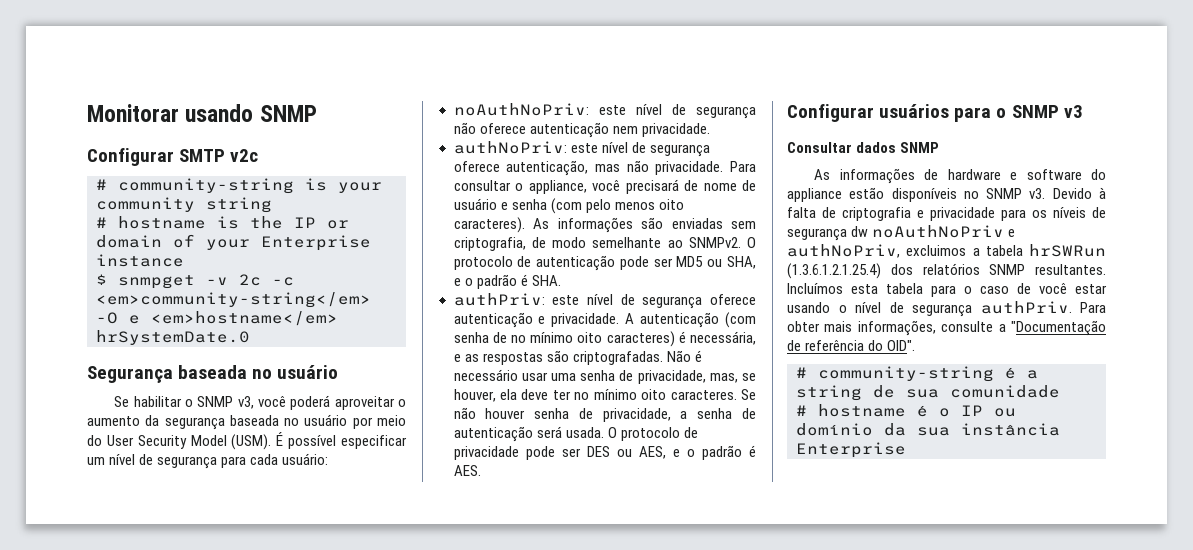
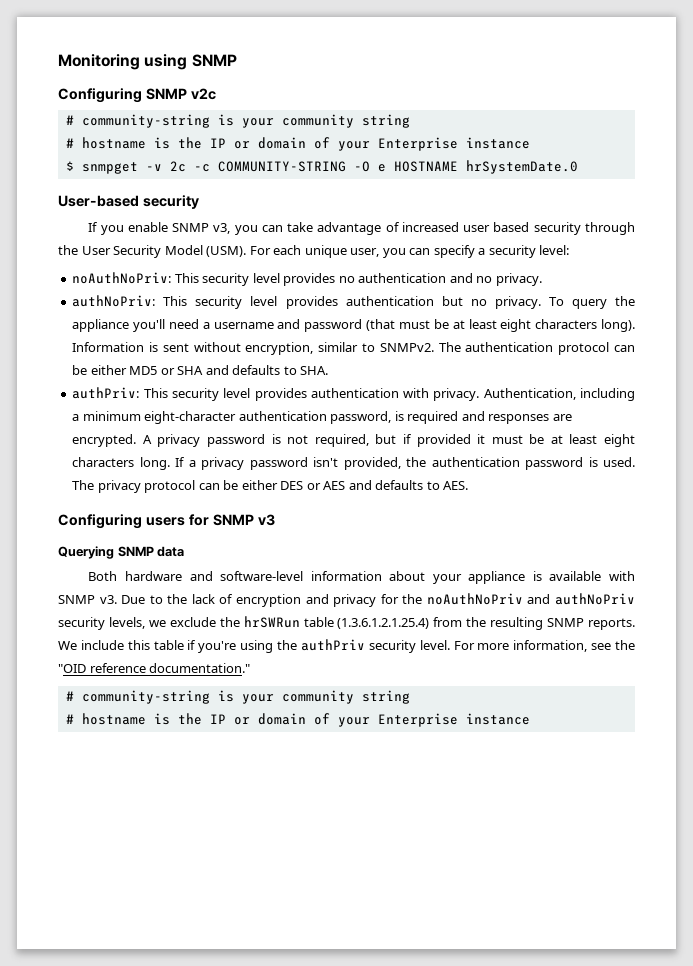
[87,104,317,122] [87,148,226,166] Monitorar usando SNMP // Configurar SMTP -> [58,54,237,70] [58,88,187,103] Monitoring using SNMP // Configuring SNMP
[96,292,371,308] <em>community-string</em> -> [217,161,346,172] COMMUNITY-STRING
[151,311,338,326] <em>hostname</em> -> [393,161,458,172] HOSTNAME
[87,365,339,383] [114,395,406,410] [87,414,406,430] [87,432,407,450] [87,453,329,469] [453,103,756,119] [453,122,710,138] [453,141,710,157] [453,160,756,176] [453,179,756,194] [453,198,684,214] [453,217,756,233] [453,237,756,251] [453,255,756,271] [453,274,561,289] [453,293,756,309] [453,312,756,328] [453,331,756,347] [453,350,702,365] [453,369,756,384] [453,389,756,402] [453,407,756,422] [453,426,698,442] [453,445,756,460] [453,465,481,476] [787,104,1007,122] Segurança baseada no usuário // Se habilitar o SNMP v3, você poderá aproveitar o aumento da segurança baseada no usuário por meio do User Security Model (USM). É possível especificar um nível de segurança para cada usuário: // noAuthNoPriv: este nível de segurança não oferece autenticação nem privacidade. // authNoPriv: este nível de segurança oferece autenticação, mas não privacidade. Para consultar o appliance, você precisará de nome de usuário e senha (com pelo menos oito caracteres). As informações são enviadas sem criptografia, de modo semelhante ao SNMPv2. O protocolo de autenticação pode ser MD5 ou SHA, e o padrão é SHA. // authPriv: este nível de segurança oferece autenticação e privacidade. A autenticação (com senha de no mínimo oito caracteres) é necessária, e as respostas são criptografadas. Não é necessário usar uma senha de privacidade, mas, se houver, ela deve ter no mínimo oito caracteres. Se não houver senha de privacidade, a senha de autenticação será usada. O protocolo de privacidade pode ser DES ou AES, e o padrão é AES. // Configurar usuários para o -> [58,195,199,209] [88,222,635,235] [58,245,570,258] [72,272,542,286] [72,295,636,309] [72,319,636,332] [72,342,635,355] [72,365,329,375] [72,387,635,401] [72,411,572,424] [72,434,635,447] [72,457,636,470] [72,480,469,493] [58,514,209,529] User-based security // If you enable SNMP v3, you can take advantage of increased user based security through the User Security Model (USM). For each unique user, you can specify a security level: // noAuthNoPriv: This security level provides no authentication and no privacy. // authNoPriv: This security level provides authentication but no privacy. To query the appliance you'll need a username and password (that must be at least eight characters long). Information is sent without encryption, similar to SNMPv2. The authentication protocol can be either MD5 or SHA and defaults to SHA. // authPriv: This security level provides authentication with privacy. Authentication, including a minimum eight-character authentication password, is required and responses are encrypted. A privacy password is not required, but if provided it must be at least eight characters long. If a privacy password isn't provided, the authentication password is used. The privacy protocol can be either DES or AES and defaults to AES. // Configuring users for
[787,142,940,153] [814,168,1106,184] [787,187,1106,202] [787,207,1106,221] [787,225,1016,241] [787,244,1106,258] [787,263,1106,279] [787,283,1107,297] [787,301,1106,317] [787,320,1106,336] [787,340,916,351] [796,366,1038,382] [796,385,1060,401] [796,404,1016,417] [796,423,1060,436] [796,442,906,458] Consultar dados SNMP // As informações de hardware e software do appliance estão disponíveis no SNMP v3. Devido à falta de criptografia e privacidade para os níveis de segurança dw noAuthNoPriv e authNoPriv, excluimos a tabela hrSWRun (1.3.6.1.2.1.25.4) dos relatórios SNMP resultantes. Incluímos esta tabela para o caso de você estar usando o nível de segurança authPriv. Para obter mais informações, consulte a "Documentação de referência do OID". // # community-string é a string de sua comunidade // # hostname é o IP ou domínio da sua instância Enterprise -> [58,546,185,559] [88,571,635,584] [58,593,635,607] [58,616,636,630] [58,639,636,653] [58,663,251,673] [65,690,410,704] [65,713,530,727] Querying SNMP data // Both hardware and software-level information about your appliance is available with SNMP v3. Due to the lack of encryption and privacy for the noAuthNoPriv and authNoPriv security levels, we exclude the hrSWRun table (1.3.6.1.2.1.25.4) from the resulting SNMP reports. We include this table if you're using the authPriv security level. For more information, see the "OID reference documentation." // # community-string is your community string // # hostname is the IP or domain of your Enterprise instance

